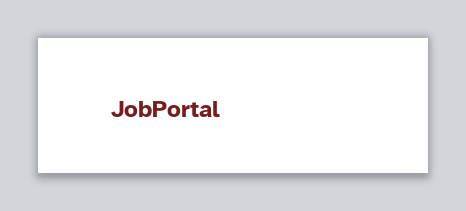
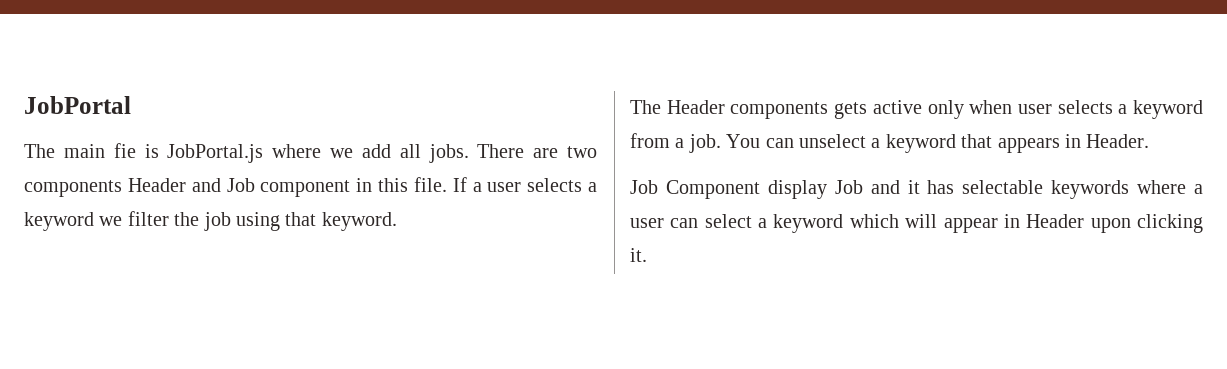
(220, 109) none -> [24,143,597,163] [24,177,597,197] [24,211,397,231] [630,100,1203,119] [630,133,1150,153] [630,180,1203,199] [630,214,1203,233] [630,248,647,262] // The main fie is JobPortal.js where we add all jobs. There are two components Header and Job component in this file. If a user selects a keyword we filter the job using that keyword. // The Header components gets active only when user selects a keyword from a job. You can unselect a keyword that appears in Header. // Job Component display Job and it has selectable keywords where a user can select a keyword which will appear in Header upon clicking it.

